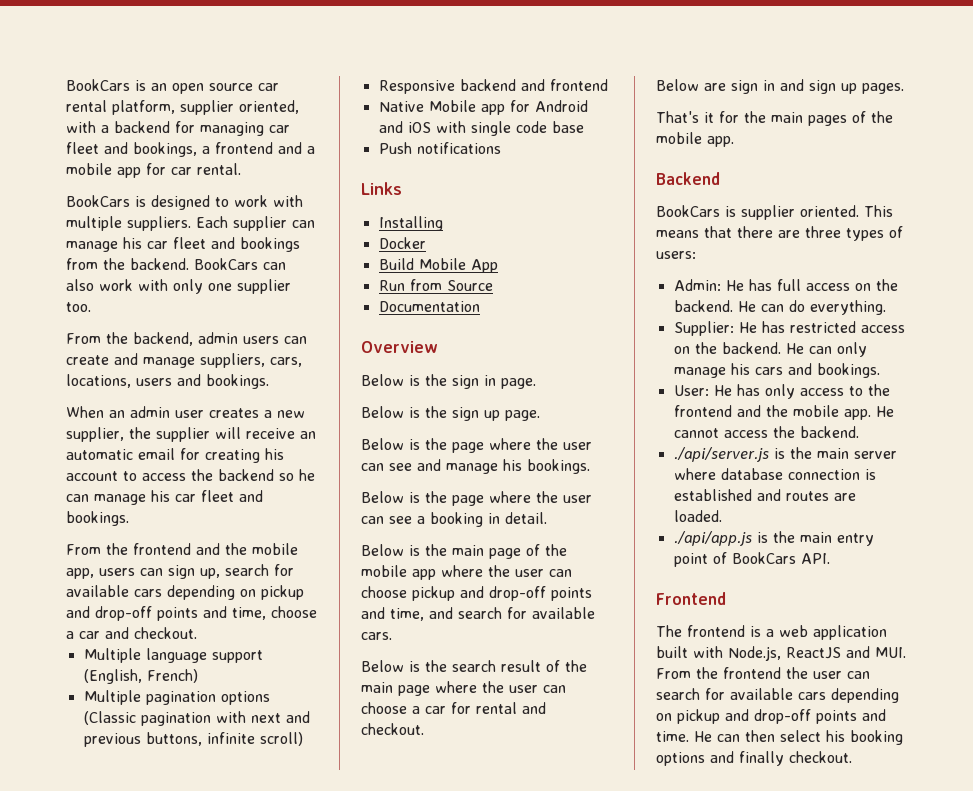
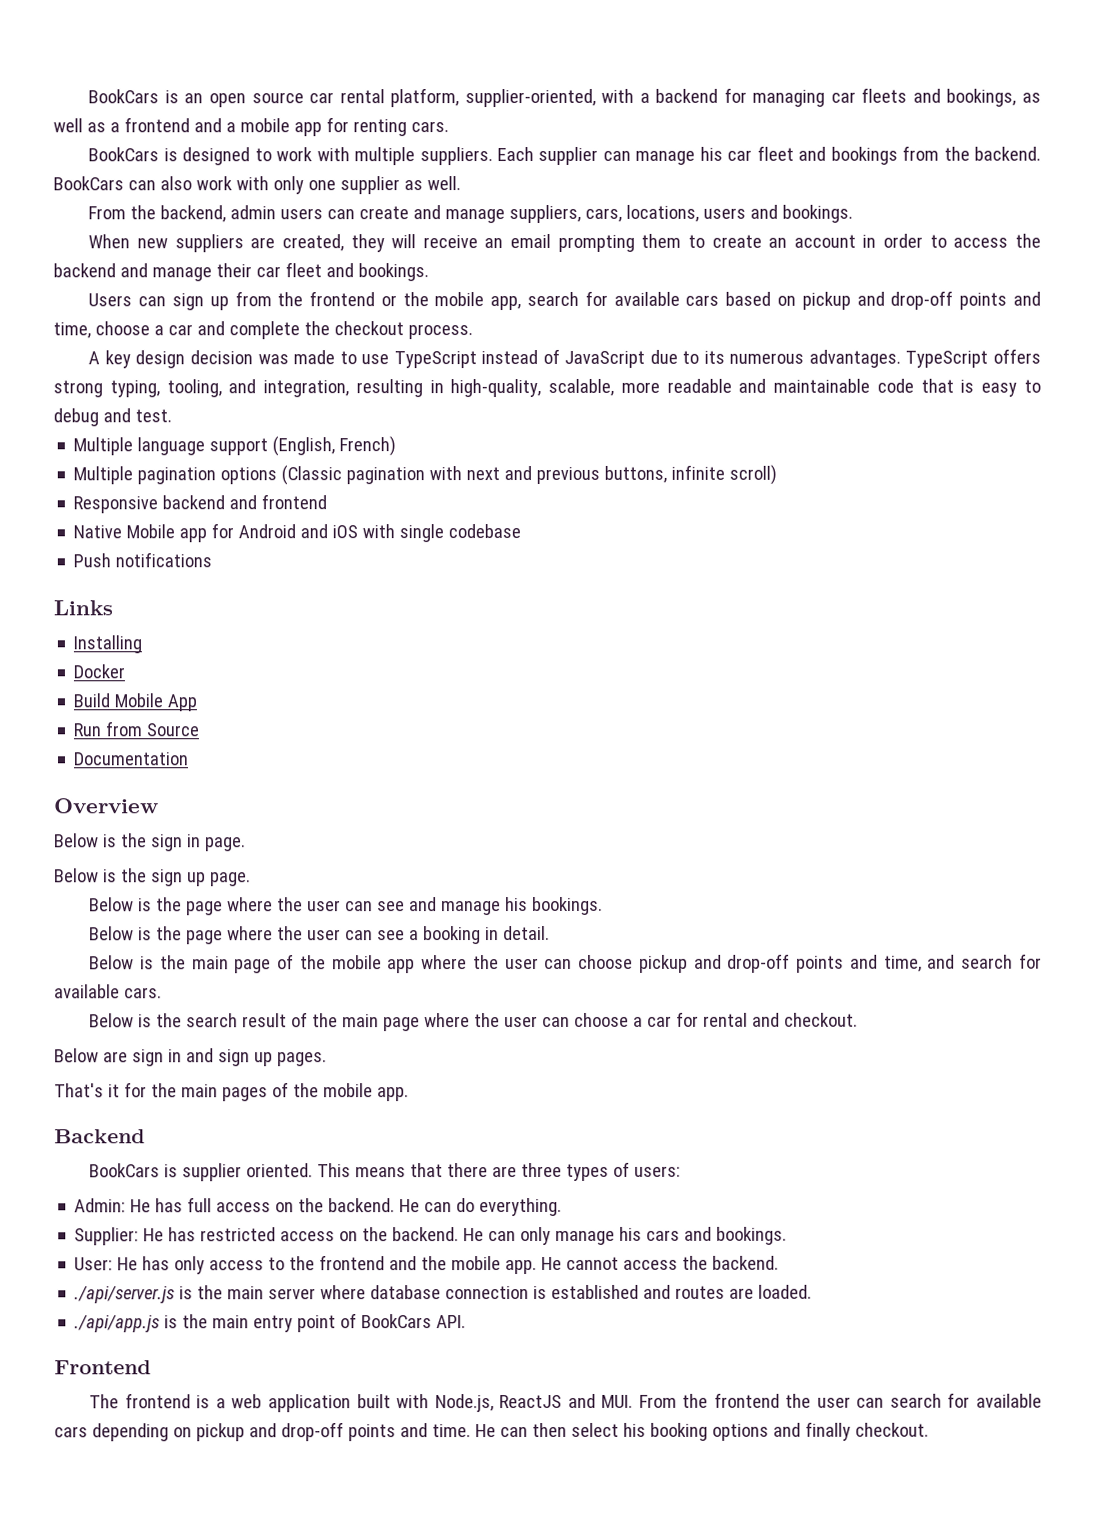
[180,100,299,115] supplier oriented, -> [464,88,596,108] supplier-oriented,
[66,142,99,154] fleet -> [861,87,908,103] fleets
(197, 149) none -> [1022,92,1041,103] [53,118,106,133] as well as
[171,163,241,175] car rental. -> [352,119,449,137] renting cars.
[66,302,91,312] too. -> [403,176,461,191] as well.
[109,406,305,418] [66,427,316,442] [66,448,284,463] [66,469,315,481] [66,490,170,505] an admin user creates a new supplier, the supplier will receive an automatic email for creating his account to access the backend so he can manage his -> [136,233,1042,253] [53,263,252,282] new suppliers are created, they will receive an email prompting them to create an account in order to access the backend and manage their
[66,543,220,555] From the frontend and -> [88,291,397,311] Users can sign up from the frontend or
[99,564,294,579] [66,585,235,600] users can sign up, search for available cars depending -> [527,290,772,307] search for available cars based
[134,627,197,639] checkout. -> [228,321,473,340] [88,348,1041,369] [53,378,1041,398] [53,408,172,427] complete the checkout process. // A key design decision was made to use TypeScript instead of JavaScript due to its numerous advantages. TypeScript offers strong typing, tooling, and integration, resulting in high-quality, scalable, more readable and maintainable code that is easy to debug and test.
[515,121,584,133] code base -> [448,524,522,539] codebase

